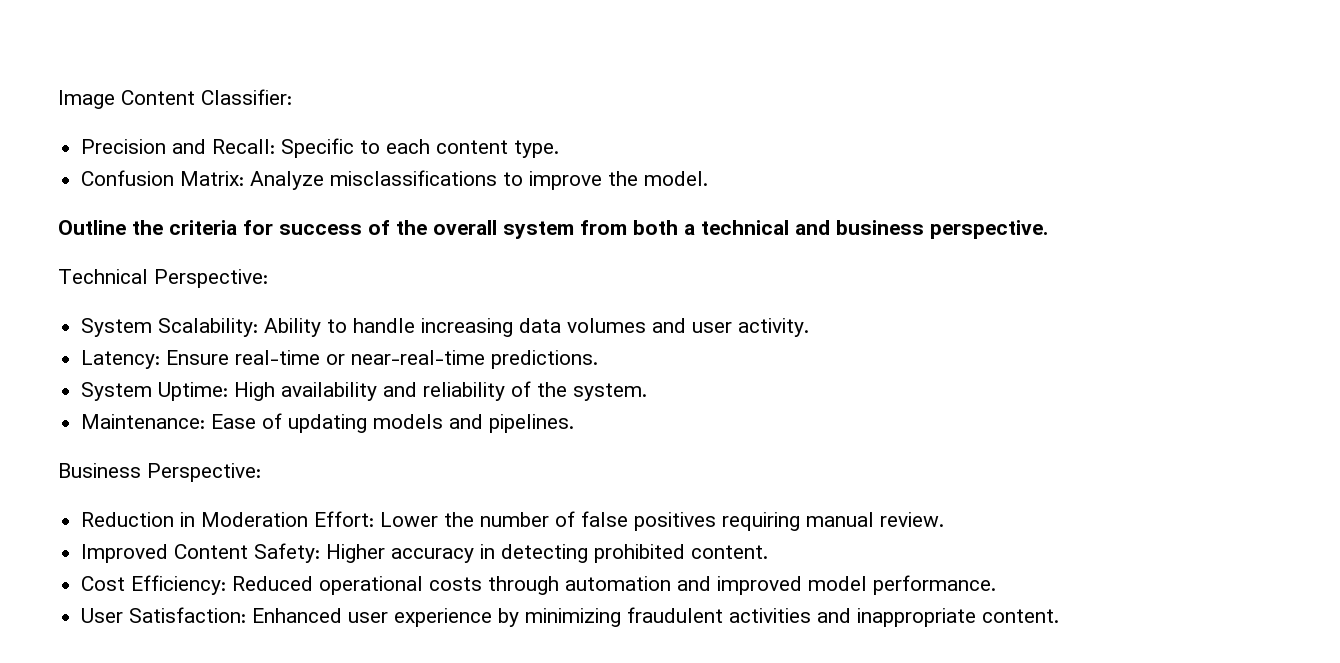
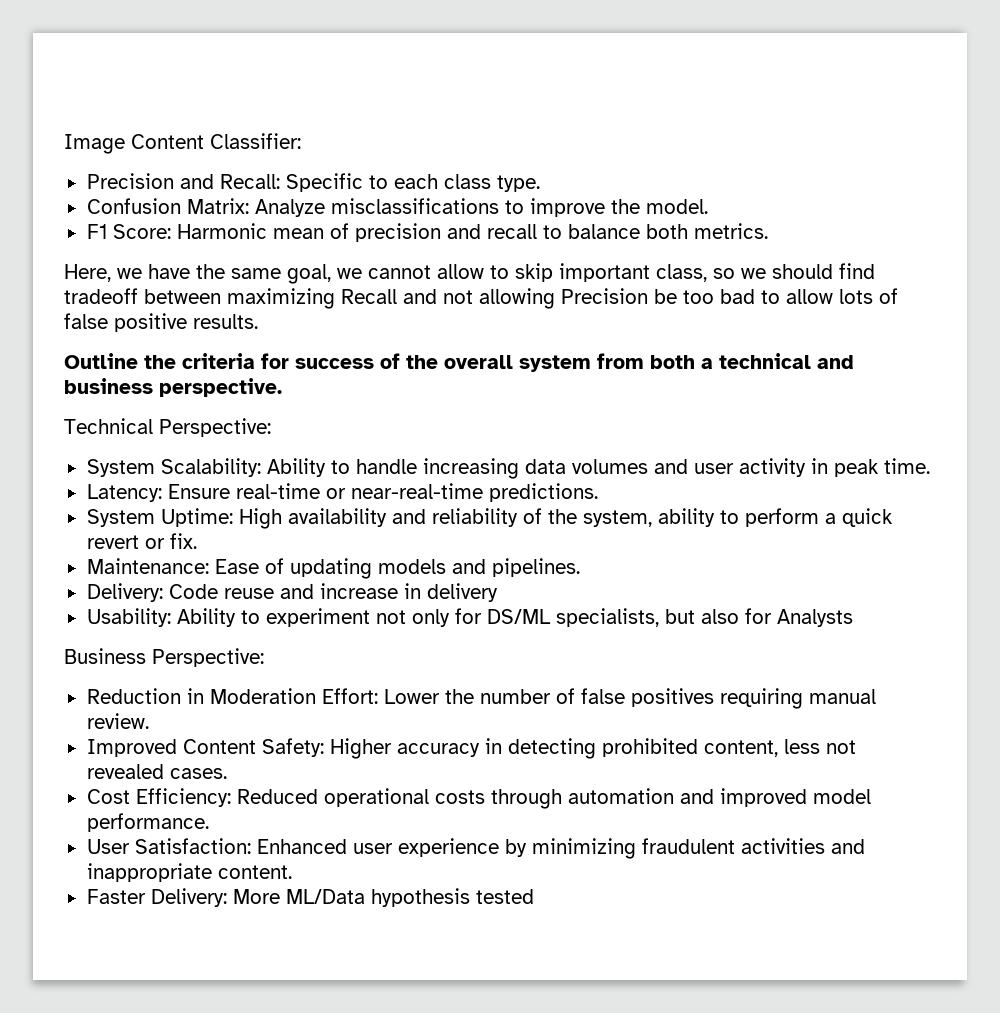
[436,140,509,154] content -> [443,174,491,189] class
(709, 178) none -> [86,223,768,242] [64,263,875,284] [64,288,898,309] [64,313,258,332] // F1 Score: Harmonic mean of precision and recall to balance both metrics. // Here, we have the same goal, we cannot allow to skip important class, so we should find tradeoff between maximizing Recall and not allowing Precision be too bad to allow lots of false positive results.
[738,318,810,337] activity. -> [738,458,930,477] activity in peak time.
[573,383,648,401] system. -> [582,508,893,527] [86,533,197,549] system, ability to perform a quick revert or fix.
(575, 423) none -> [86,583,498,602] [86,608,853,627] // Delivery: Code reuse and increase in delivery // Usability: Ability to experiment not only for DS/ML specialists, but also for Analysts
[691,545,769,559] content. -> [703,739,856,757] [86,764,227,779] content, less not revealed cases.
(1060, 616) none -> [86,888,534,907] // Faster Delivery: More ML/Data hypothesis tested

